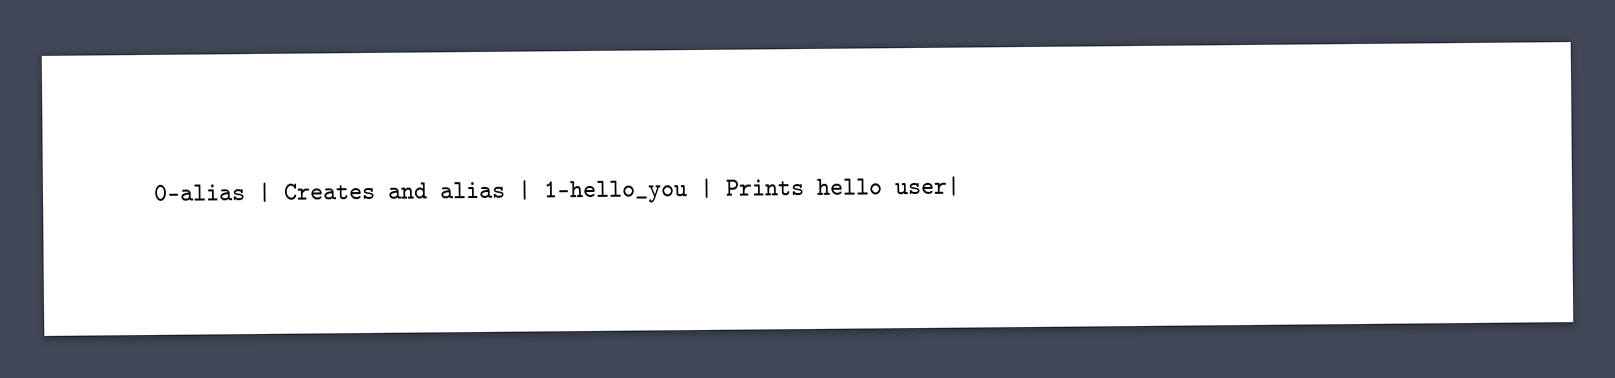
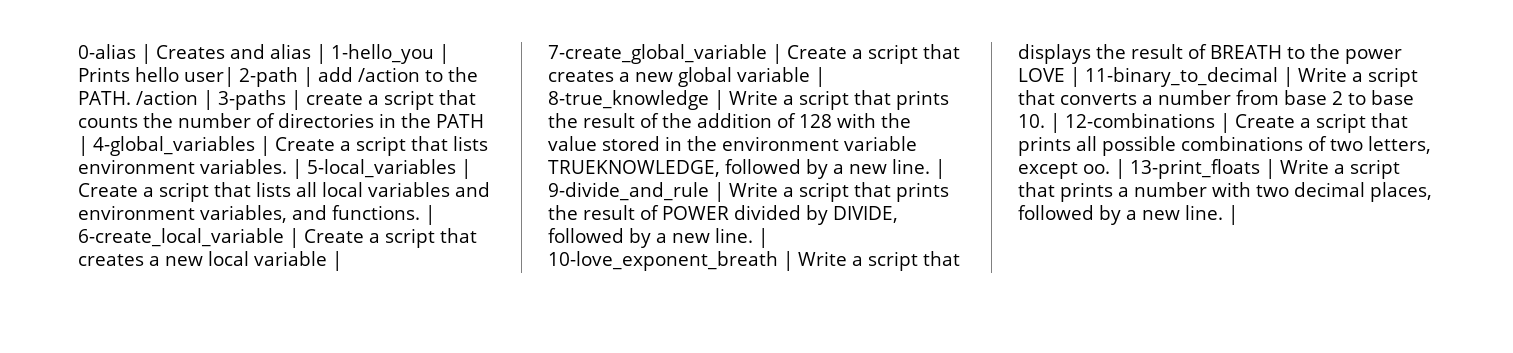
(961, 186) none -> [239,67,478,87] [78,90,476,110] [78,113,484,128] [78,136,488,156] [78,159,471,179] [78,182,490,202] [78,205,435,225] [78,228,477,248] [78,251,342,271] [548,44,960,64] [548,67,825,87] [548,90,949,110] [548,113,911,128] [548,136,917,151] [548,159,945,179] [548,182,949,202] [548,205,898,225] [548,228,768,248] [548,251,960,271] [1018,44,1402,64] [1018,67,1418,87] [1018,90,1414,105] [1018,113,1408,133] [1018,136,1431,156] [1018,159,1400,179] [1018,182,1432,202] [1018,205,1238,225] 2-path | add /action to the PATH. /action | 3-paths | create a script that counts the number of directories in the PATH | 4-global_variables | Create a script that lists environment variables. | 5-local_variables | Create a script that lists all local variables and environment variables, and functions. | 6-create_local_variable | Create a script that creates a new local variable | 7-create_global_variable | Create a script that creates a new global variable | 8-true_knowledge | Write a script that prints the result of the addition of 128 with the value stored in the environment variable TRUEKNOWLEDGE, followed by a new line. | 9-divide_and_rule | Write a script that prints the result of POWER divided by DIVIDE, followed by a new line. | 10-love_exponent_breath | Write a script that displays the result of BREATH to the power LOVE | 11-binary_to_decimal | Write a script that converts a number from base 2 to base 10. | 12-combinations | Create a script that prints all possible combinations of two letters, except oo. | 13-print_floats | Write a script that prints a number with two decimal places, followed by a new line. |

